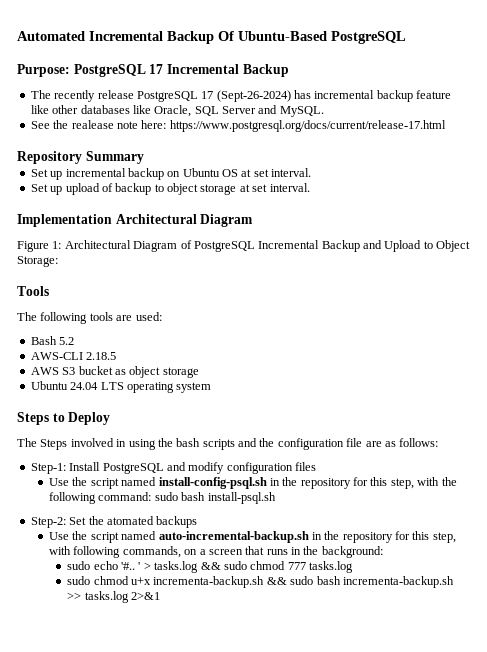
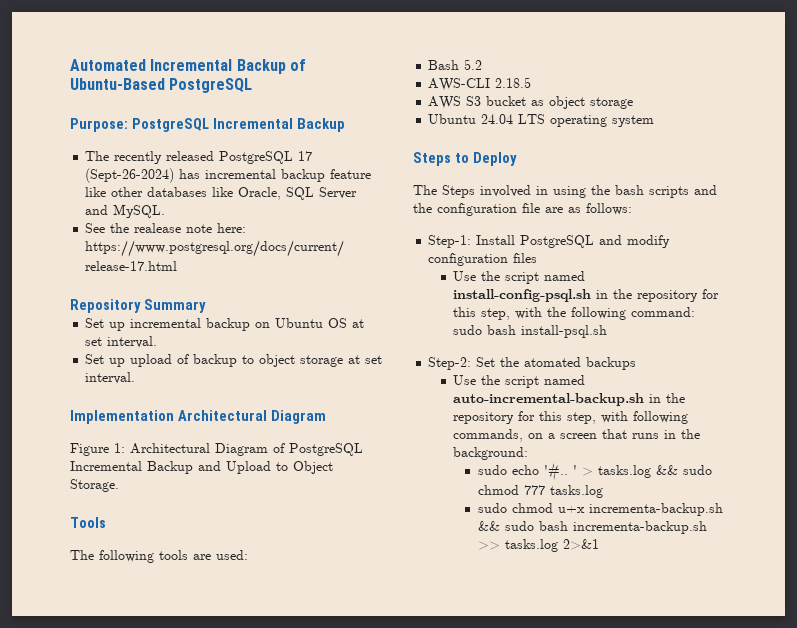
[218,31,234,41] Of -> [289,59,306,71] of
[149,64,164,74] 17 -> (209, 125) none
[97,90,134,99] release -> [166,151,215,161] released
[17,256,58,267] Storage: -> [70,479,119,492] Storage.

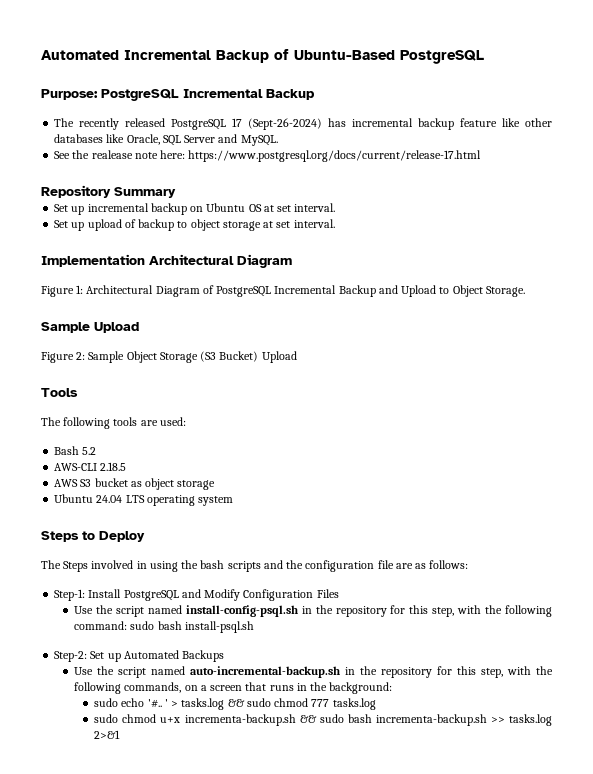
(119, 485) none -> [41,322,139,333] [41,351,297,363] // Sample Upload // Figure 2: Sample Object Storage (S3 Bucket) Upload
[627,235,671,248] [428,253,538,266] modify configuration files -> [204,589,339,601] Modify Configuration Files
[500,357,637,370] the atomated backups -> [107,650,225,662] up Automated Backups
(629, 417) none -> [536,666,554,675] the

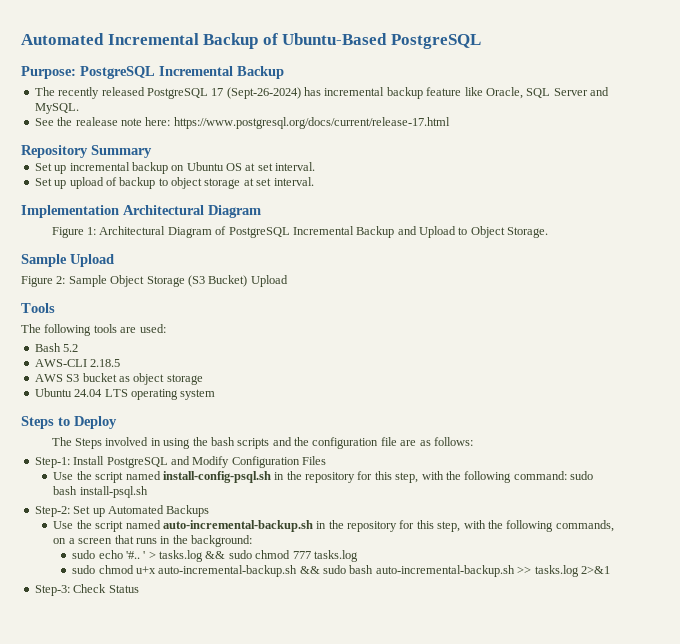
[525,118,553,127] [54,134,125,143] other databases like -> (483, 91) none
[184,714,296,726] incrementa-backup.sh -> [158,565,298,577] auto-incremental-backup.sh
[375,714,487,726] incrementa-backup.sh -> [375,565,515,577] auto-incremental-backup.sh
(121, 734) none -> [34,584,139,596] // Step-3: Check Status

